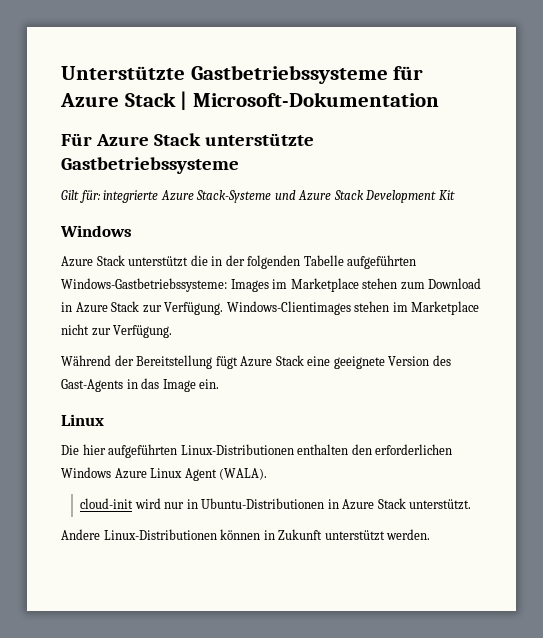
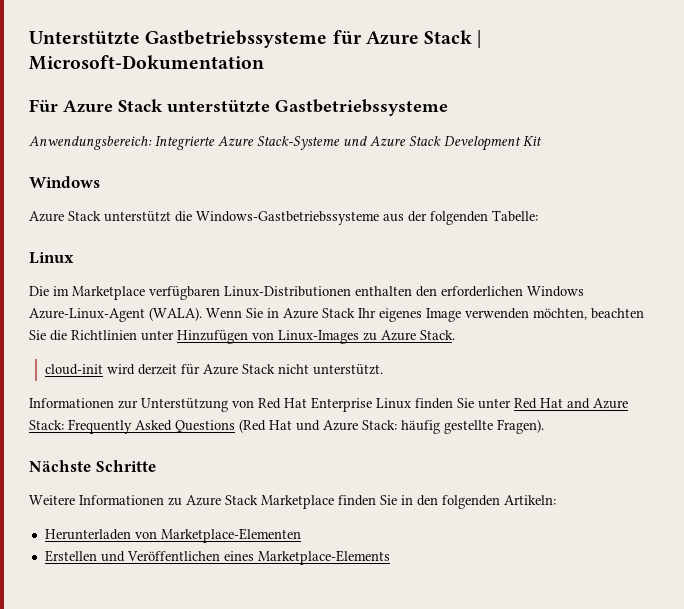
[61,190,159,203] Gilt für: integrierte -> [29,136,215,150] Anwendungsbereich: Integrierte
[211,255,417,269] [61,278,482,292] [61,301,480,315] [61,324,173,338] [61,355,451,369] [61,378,220,392] in der folgenden Tabelle aufgeführten Windows-Gastbetriebssysteme: Images im Marketplace stehen zum Download in Azure Stack zur Verfügung. Windows-Clientimages stehen im Marketplace nicht zur Verfügung. // Während der Bereitstellung fügt Azure Stack eine geeignete Version des Gast-Agents in das Image ein. -> [196,210,538,225] Windows-Gastbetriebssysteme aus der folgenden Tabelle:
[82,444,178,458] hier aufgeführten -> [53,286,220,300] im Marketplace verfügbaren
[114,468,268,481] [80,498,406,510] Azure Linux Agent (WALA). // cloud-init wird nur in Ubuntu-Distributionen in Azure Stack -> [29,307,644,322] [29,330,455,344] [44,364,309,375] Azure-Linux-Agent (WALA). Wenn Sie in Azure Stack Ihr eigenes Image verwenden möchten, beachten Sie die Richtlinien unter Hinzufügen von Linux-Images zu Azure Stack. // cloud-init wird derzeit für Azure Stack nicht
[61,529,431,541] Andere Linux-Distributionen können in Zukunft unterstützt werden. -> [29,397,628,412] [29,419,544,434] [29,460,156,472] [29,495,556,509] [44,528,301,543] [44,550,390,565] Informationen zur Unterstützung von Red Hat Enterprise Linux finden Sie unter Red Hat and Azure Stack: Frequently Asked Questions (Red Hat und Azure Stack: häufig gestellte Fragen). // Nächste Schritte // Weitere Informationen zu Azure Stack Marketplace finden Sie in den folgenden Artikeln: // Herunterladen von Marketplace-Elementen // Erstellen und Veröffentlichen eines Marketplace-Elements

